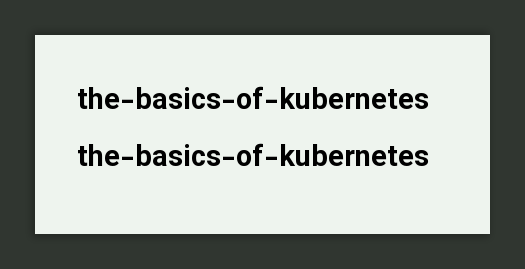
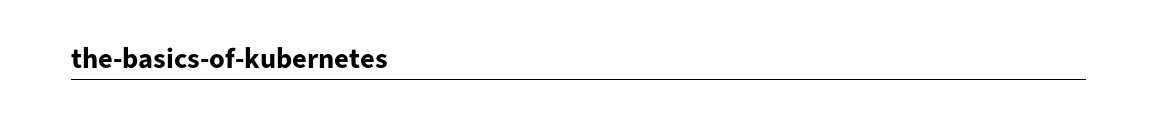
[77,86,429,109] [77,143,429,166] the-basics-of-kubernetes // the-basics-of-kubernetes -> [71,47,388,69] the-basics-of-kubernetes

